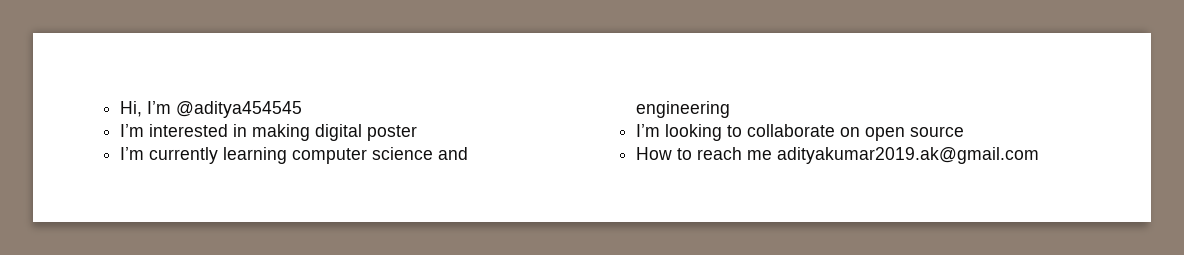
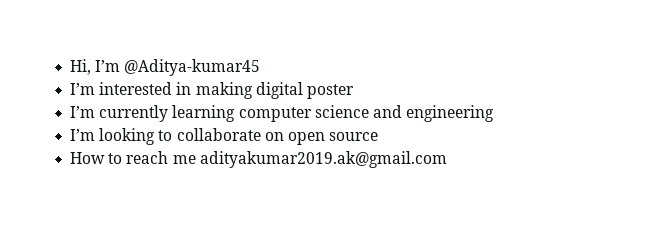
[176,101,303,118] @aditya454545 -> [124,59,261,76] @Aditya-kumar45

